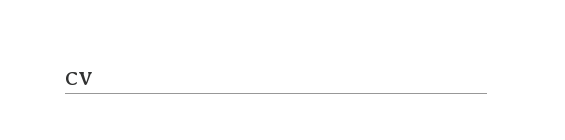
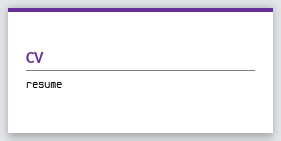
(93, 78) none -> [26,82,62,88] // resume

